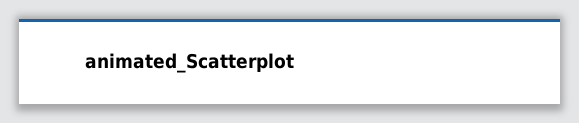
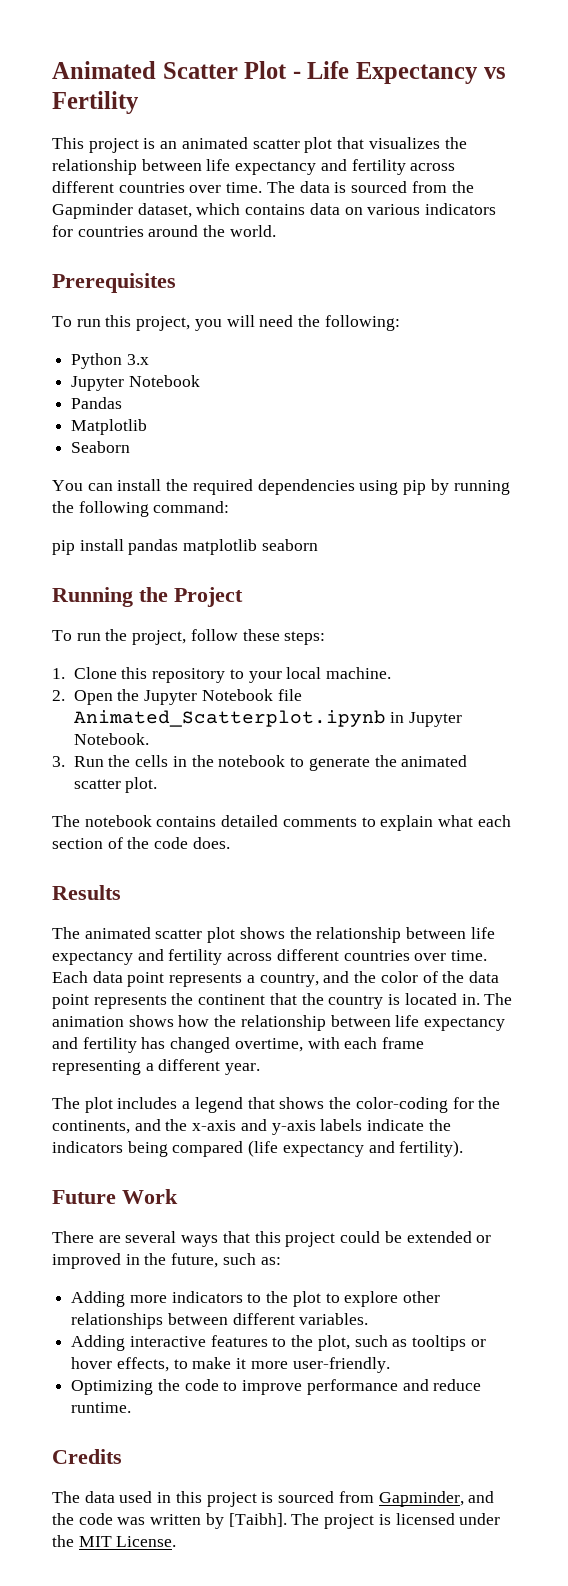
[85,53,294,73] animated_Scatterplot -> [52,61,506,84] [52,91,139,114] [52,137,467,153] [52,159,456,175] [52,181,474,193] [52,203,497,219] [52,225,276,237] [52,273,176,293] [52,315,400,331] [71,353,149,369] [71,375,200,391] [71,397,123,409] [71,419,148,435] [71,441,131,453] [52,479,510,495] [52,501,230,517] [52,539,318,555] [52,587,243,607] [52,629,326,645] [52,667,392,683] [52,689,302,705] [73,710,463,727] [73,733,149,745] [52,755,468,771] [73,777,158,793] [52,815,511,831] [52,837,230,849] [52,885,121,900] [52,927,495,943] [52,949,488,965] [52,971,499,987] [52,993,513,1009] [52,1015,506,1031] [52,1037,425,1053] [52,1059,261,1075] [52,1097,501,1113] [52,1119,451,1135] [52,1140,464,1157] [52,1189,178,1204] [52,1231,492,1247] [52,1253,281,1269] [71,1291,441,1307] [71,1313,369,1329] [71,1335,486,1351] [71,1357,390,1373] [71,1379,482,1395] [71,1402,132,1413] [52,1449,122,1464] [52,1491,495,1507] [52,1513,501,1529] [52,1535,177,1547] Animated Scatter Plot - Life Expectancy vs Fertility // This project is an animated scatter plot that visualizes the relationship between life expectancy and fertility across different countries over time. The data is sourced from the Gapminder dataset, which contains data on various indicators for countries around the world. // Prerequisites // To run this project, you will need the following: // Python 3.x // Jupyter Notebook // Pandas // Matplotlib // Seaborn // You can install the required dependencies using pip by running the following command: // pip install pandas matplotlib seaborn // Running the Project // To run the project, follow these steps: // 1. Clone this repository to your local machine. // 2. Open the Jupyter Notebook file Animated_Scatterplot.ipynb in Jupyter Notebook. // 3. Run the cells in the notebook to generate the animated scatter plot. // The notebook contains detailed comments to explain what each section of the code does. // Results // The animated scatter plot shows the relationship between life expectancy and fertility across different countries over time. Each data point represents a country, and the color of the data point represents the continent that the country is located in. The animation shows how the relationship between life expectancy and fertility has changed overtime, with each frame representing a different year. // The plot includes a legend that shows the color-coding for the continents, and the x-axis and y-axis labels indicate the indicators being compared (life expectancy and fertility). // Future Work // There are several ways that this project could be extended or improved in the future, such as: // Adding more indicators to the plot to explore other relationships between different variables. // Adding interactive features to the plot, such as tooltips or hover effects, to make it more user-friendly. // Optimizing the code to improve performance and reduce runtime. // Credits // The data used in this project is sourced from Gapminder, and the code was written by [Taibh]. The project is licensed under the MIT License.

